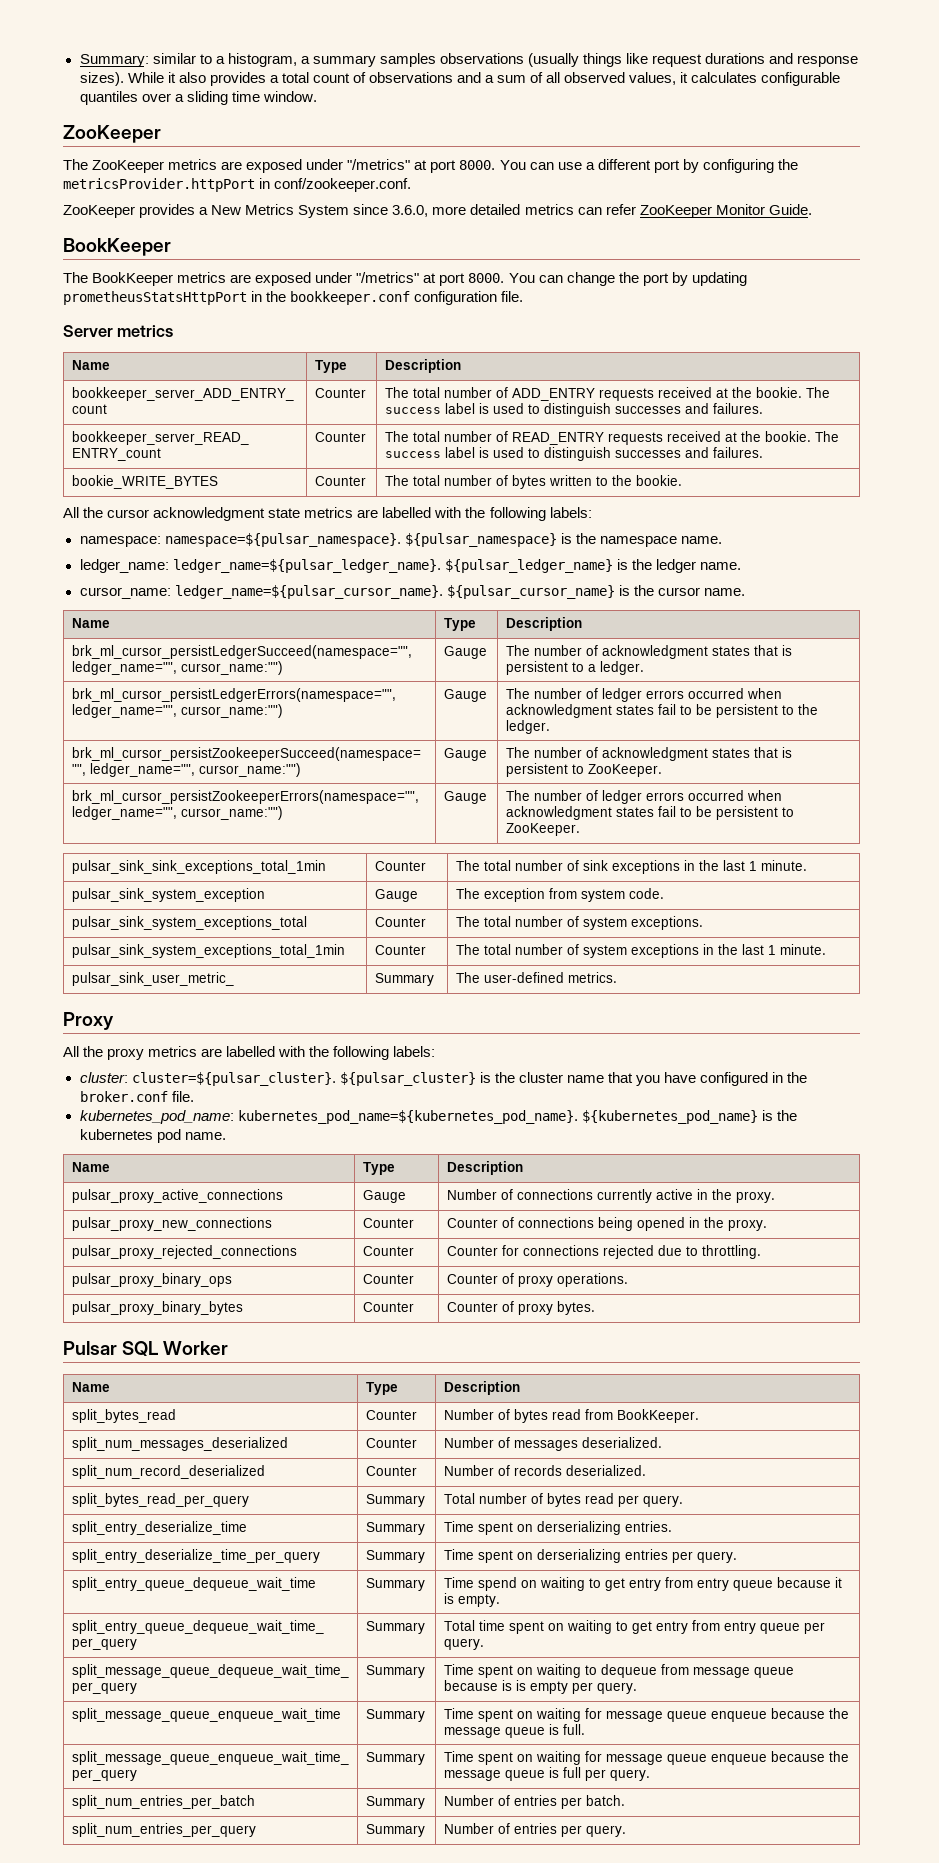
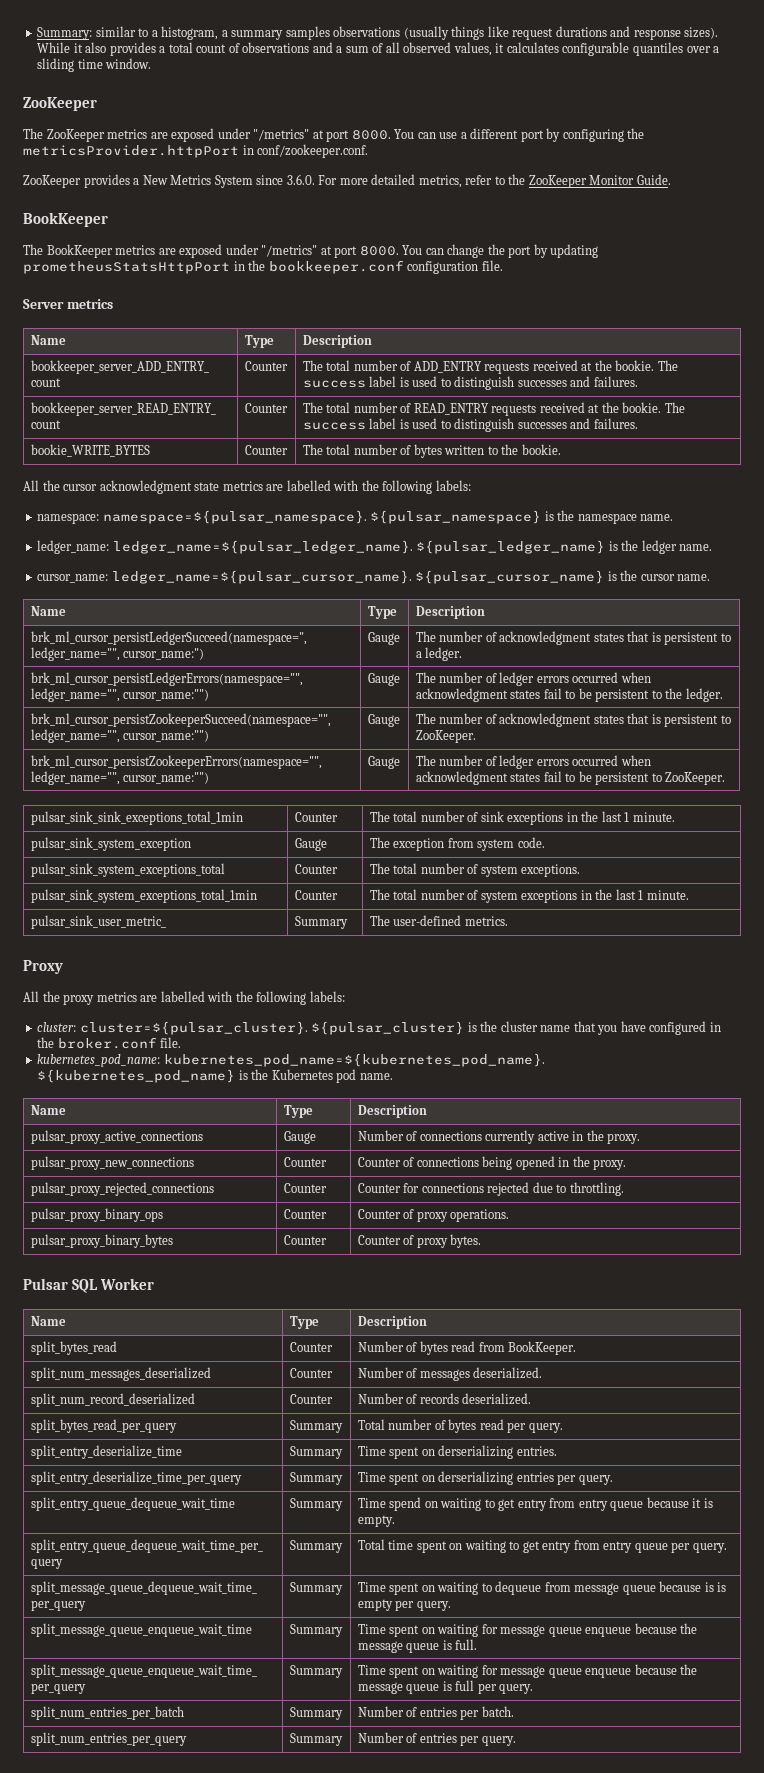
[392,204,636,217] 3.6.0, more detailed metrics can refer -> [286,174,526,188] 3.6.0. For more detailed metrics, refer to the
[71,645,412,659] [71,661,283,675] brk_ml_cursor_persistLedgerSucceed(namespace="", ledger_name="", cursor_name:"") -> [30,631,307,645] [30,647,205,661] brk_ml_cursor_persistLedgerSucceed(namespace=", ledger_name="", cursor_name:")
[79,1129,153,1140] kubernetes -> [271,1069,333,1080] Kubernetes

